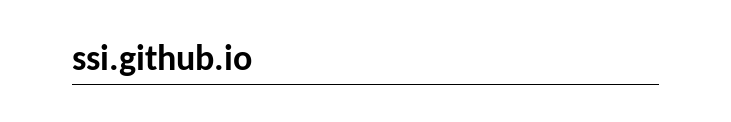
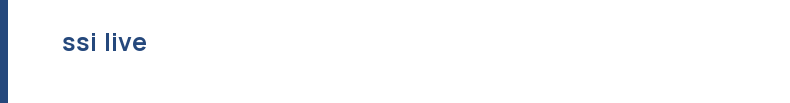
[72,44,252,76] ssi.github.io -> [62,33,147,51] ssi live

